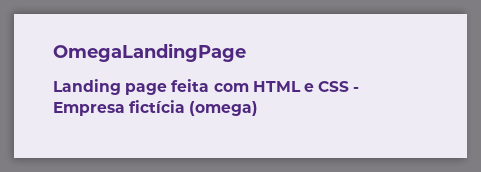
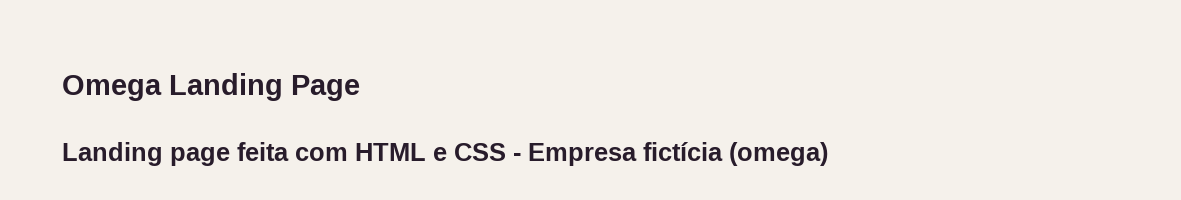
[53,43,246,62] OmegaLandingPage -> [62,73,360,101] Omega Landing Page

